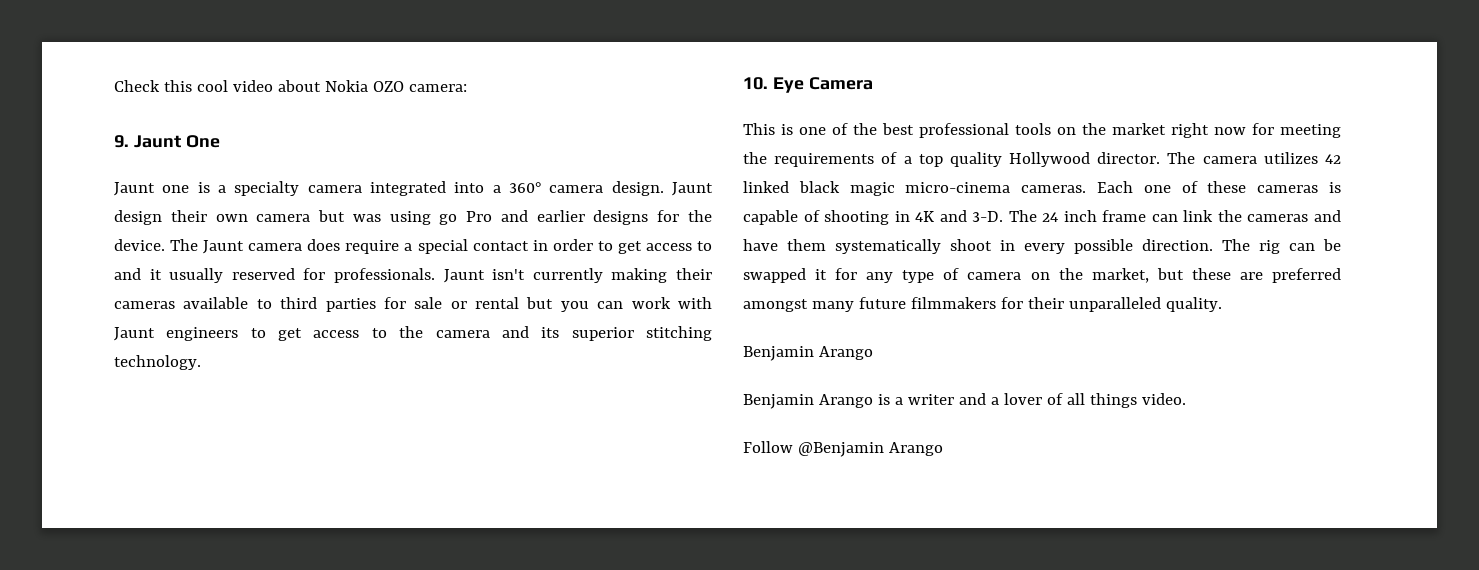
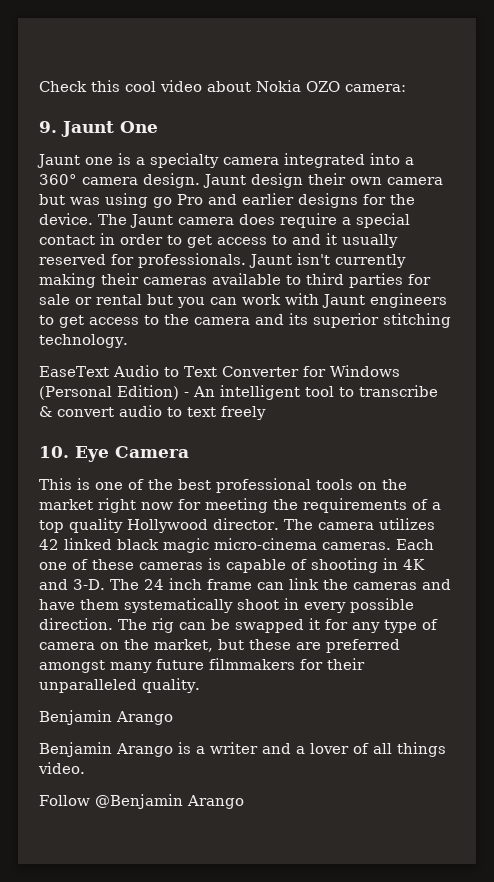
(201, 362) none -> [39,365,400,377] [39,385,438,400] [39,405,266,420] // EaseText Audio to Text Converter for Windows (Personal Edition) - An intelligent tool to transcribe & convert audio to text freely

